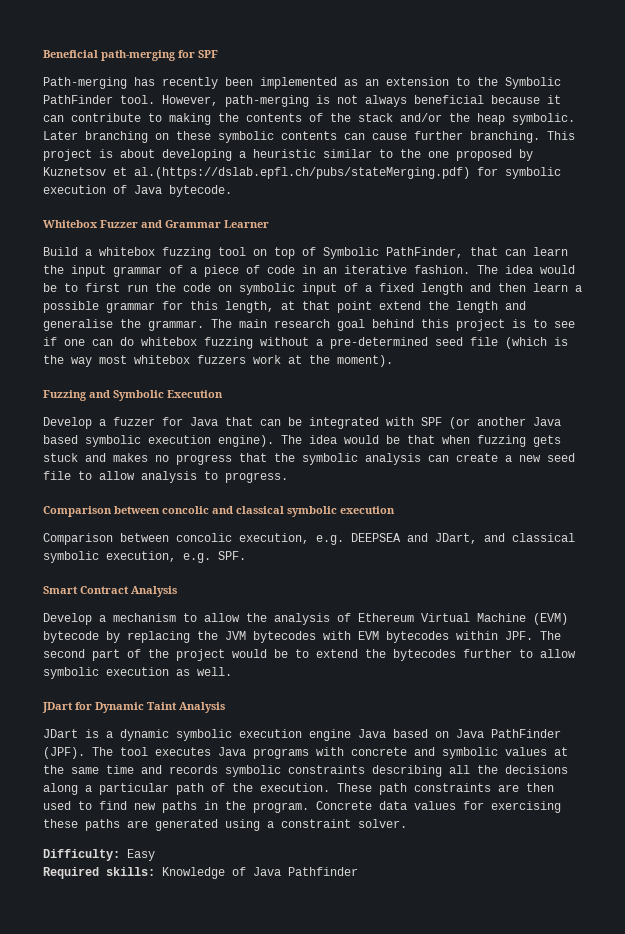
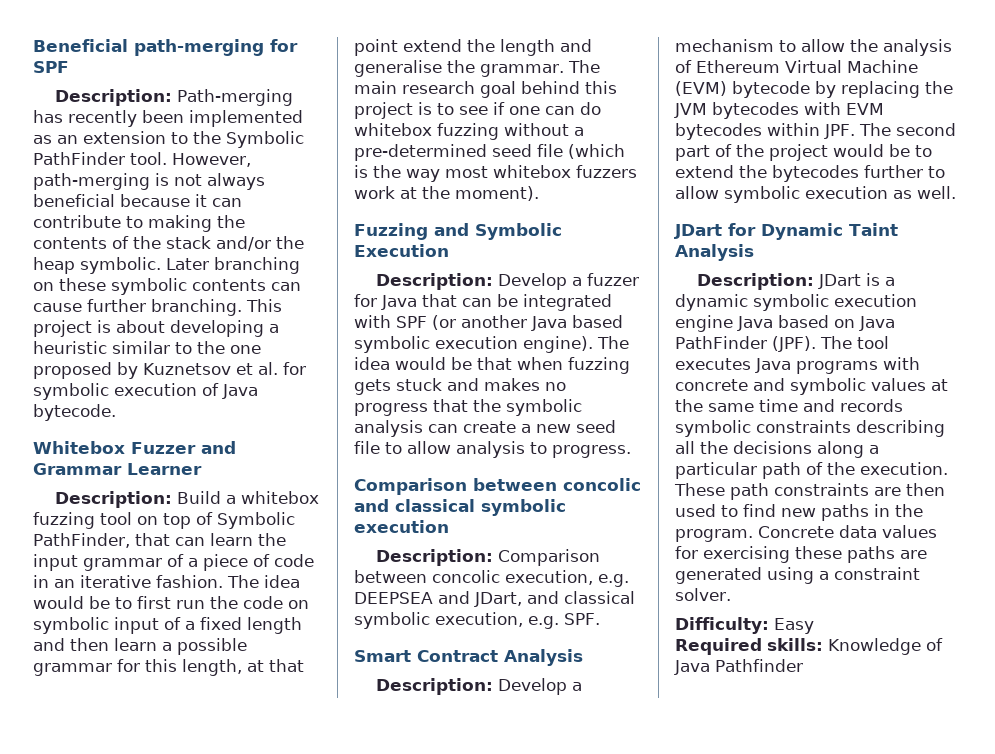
(218, 54) none -> [54,89,172,106] Description:
[134,167,470,179] al.(https://dslab.epfl.ch/pubs/stateMerging.pdf) -> [257,362,278,375] al.
(269, 224) none -> [54,491,172,508] Description:
(223, 394) none -> [375,273,493,290] Description:
(395, 510) none -> [375,549,493,566] Description:
(177, 591) none -> [375,678,493,695] Description:
(225, 707) none -> [696,273,814,290] Description:

